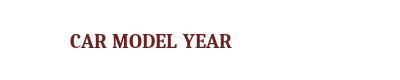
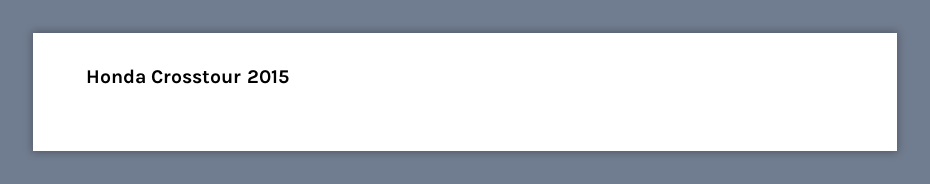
[70,34,232,48] CAR MODEL YEAR -> [86,69,289,84] Honda Crosstour 2015

